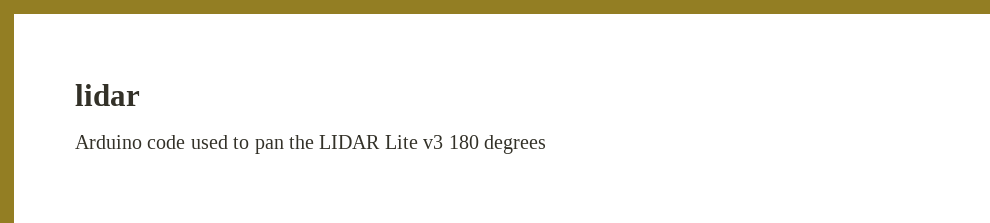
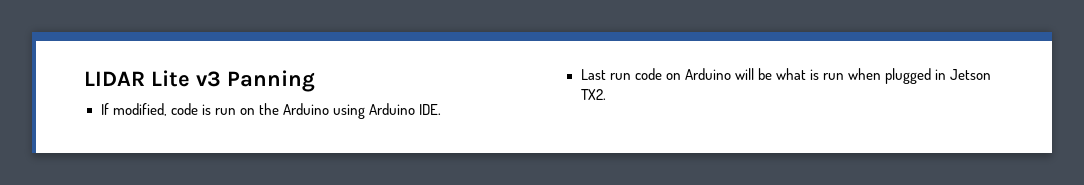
[75,84,140,106] [75,135,546,154] lidar // Arduino code used to pan the LIDAR Lite v3 180 degrees -> [84,70,315,92] [100,103,442,119] [580,68,992,84] [580,89,606,100] LIDAR Lite v3 Panning // If modified, code is run on the Arduino using Arduino IDE. // Last run code on Arduino will be what is run when plugged in Jetson TX2.

